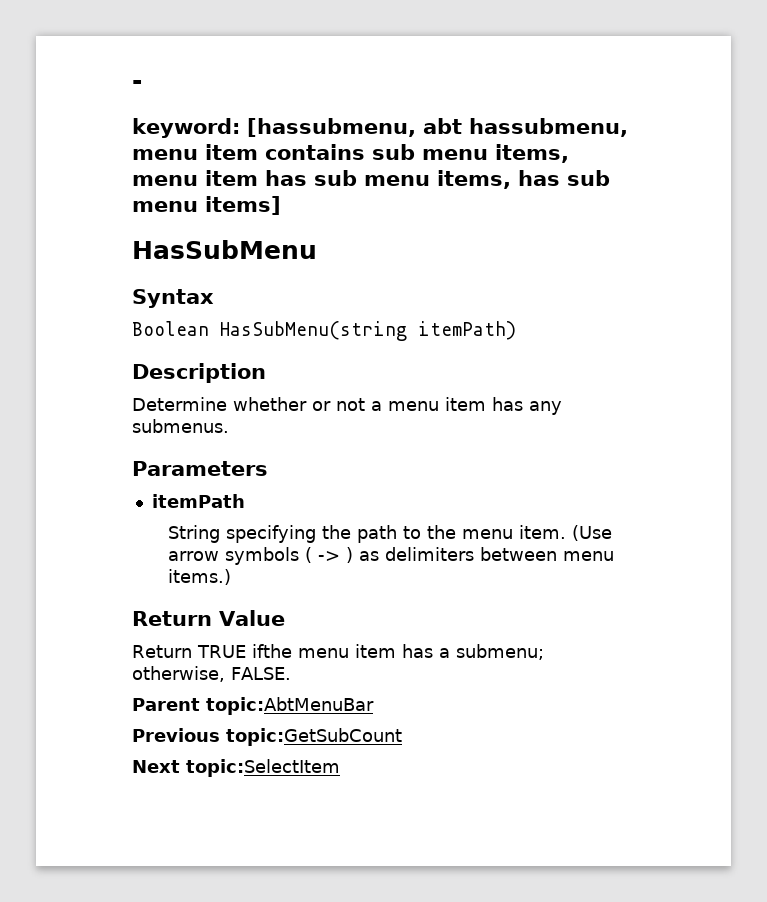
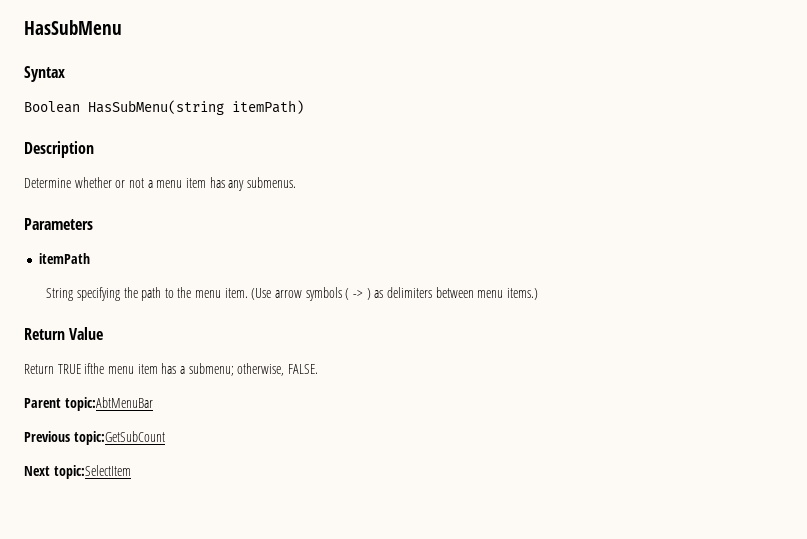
[132,80,142,89] [132,118,628,138] [132,144,569,163] [132,170,610,189] [132,196,281,215] - // keyword: [hassubmenu, abt hassubmenu, menu item contains sub menu items, menu item has sub menu items, has sub menu items] // -> (24, 27) none

